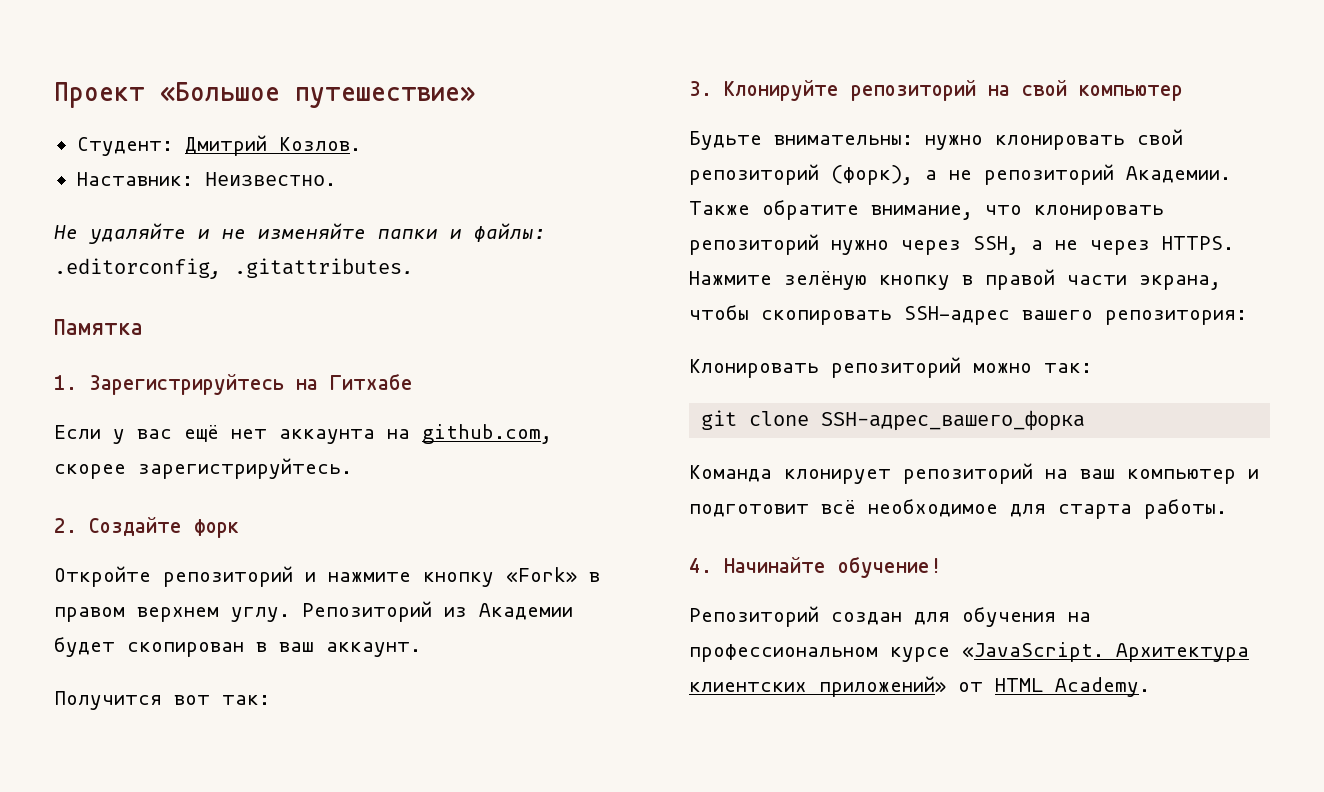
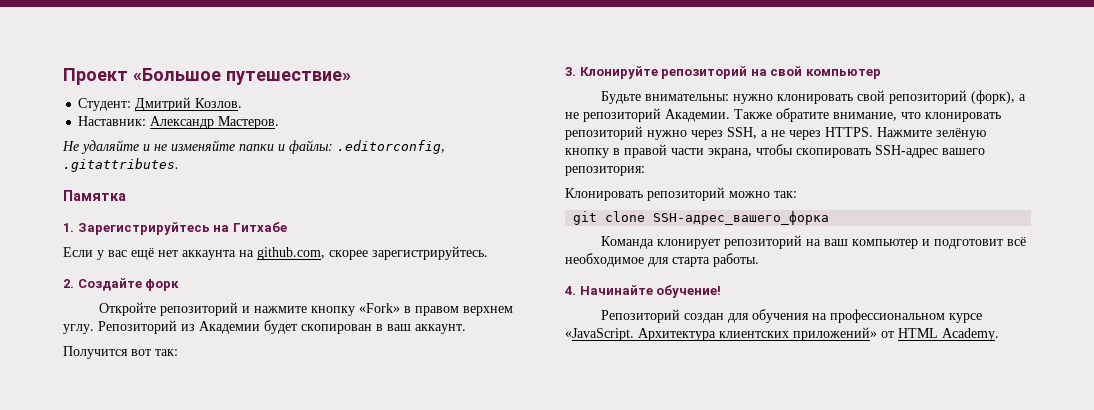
[204,172,336,186] Неизвестно. -> [150,116,280,129] Александр Мастеров.

